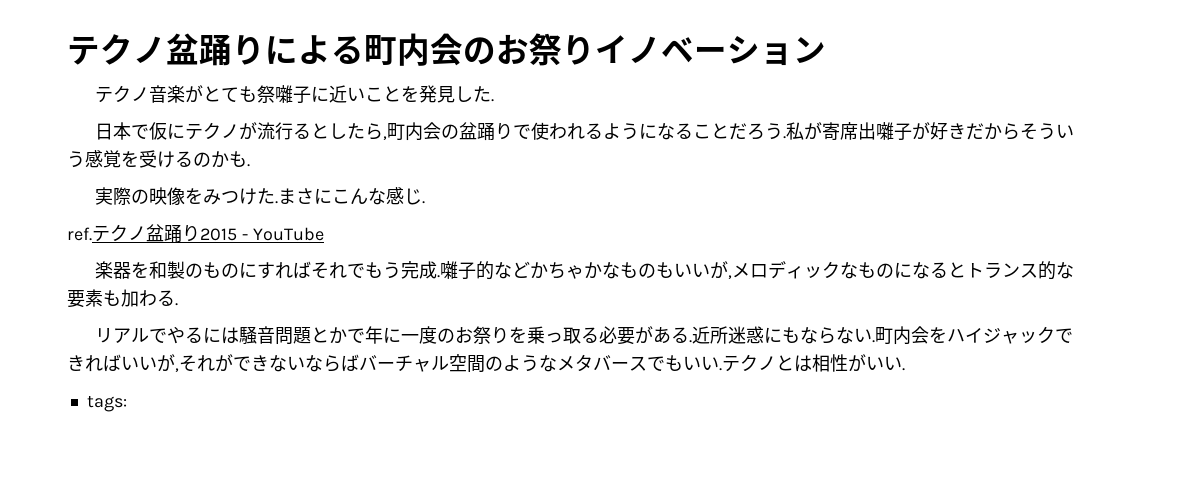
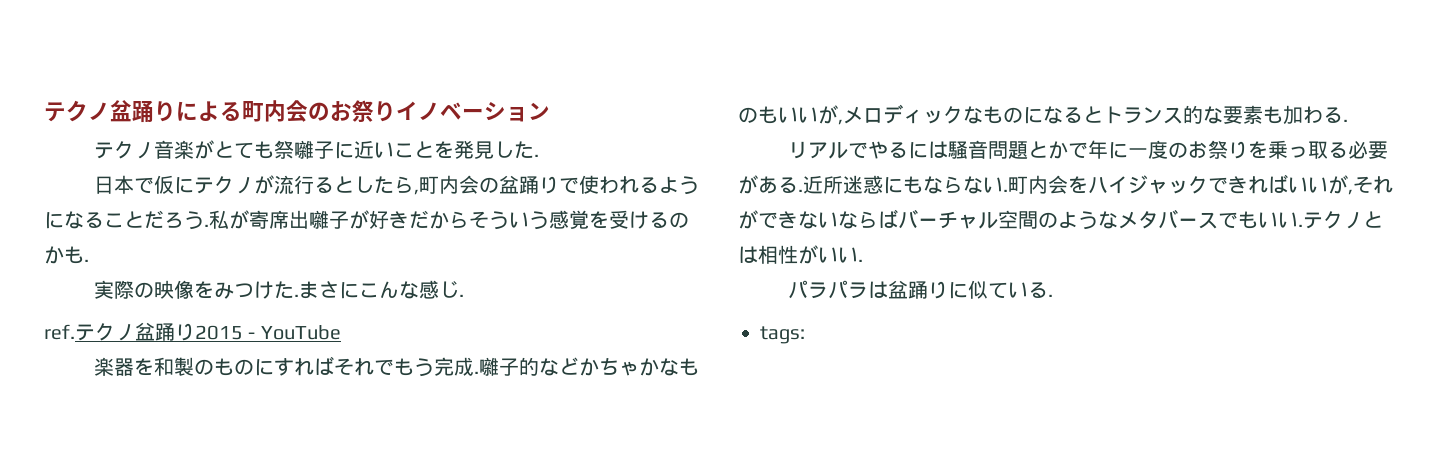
(905, 369) none -> [788,280,1054,299] // パラパラは盆踊りに似ている.

